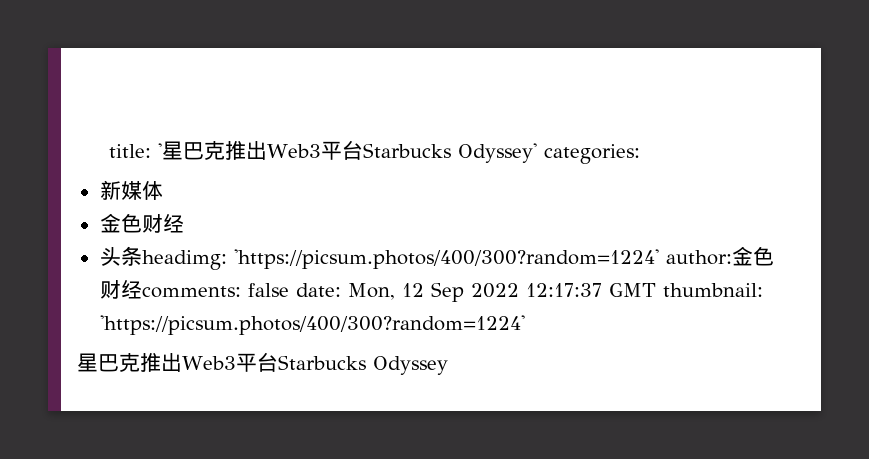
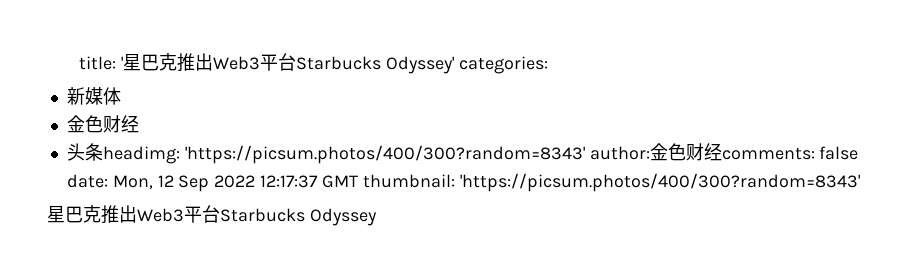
[233,249,659,269] 'https://picsum.photos/400/300?random=1224' -> [184,145,585,164] 'https://picsum.photos/400/300?random=8343'
[99,315,525,335] 'https://picsum.photos/400/300?random=1224' -> [459,173,860,192] 'https://picsum.photos/400/300?random=8343'

